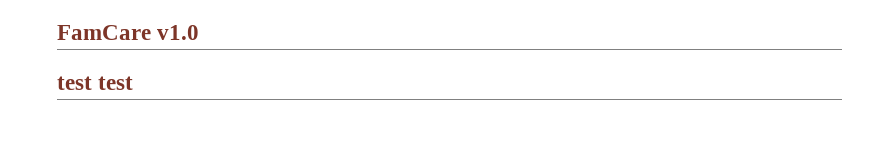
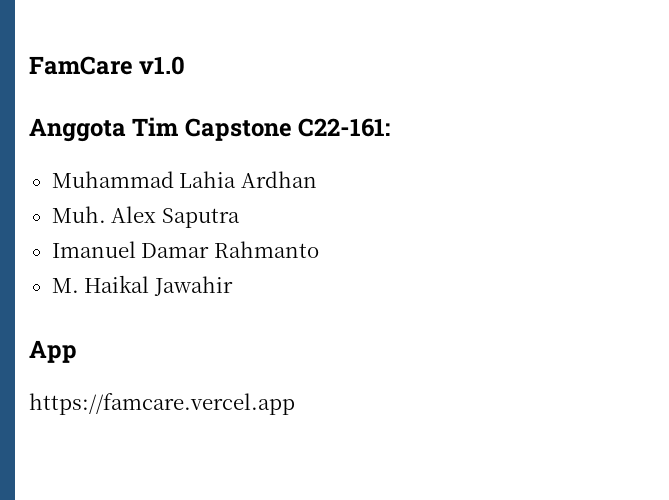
[57,76,134,90] test test -> [29,117,391,142] [51,171,317,188] [51,206,240,228] [51,241,319,258] [51,275,233,296] [29,340,77,363] [29,393,295,415] Anggota Tim Capstone C22-161: // Muhammad Lahia Ardhan // Muh. Alex Saputra // Imanuel Damar Rahmanto // M. Haikal Jawahir // App // https://famcare.vercel.app

